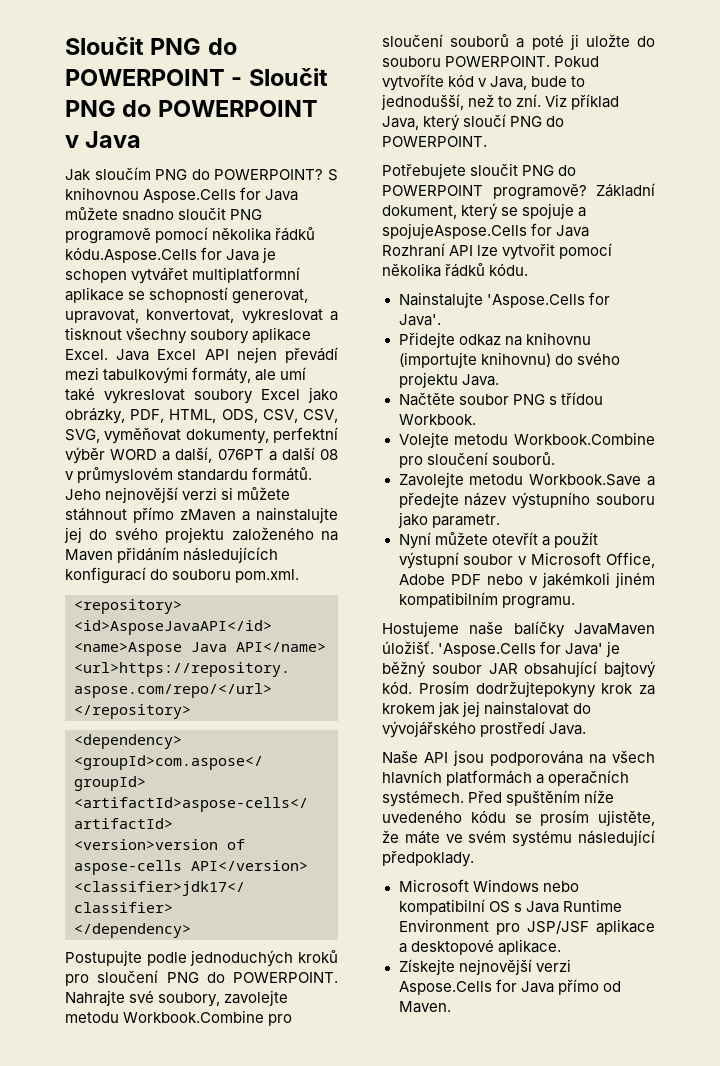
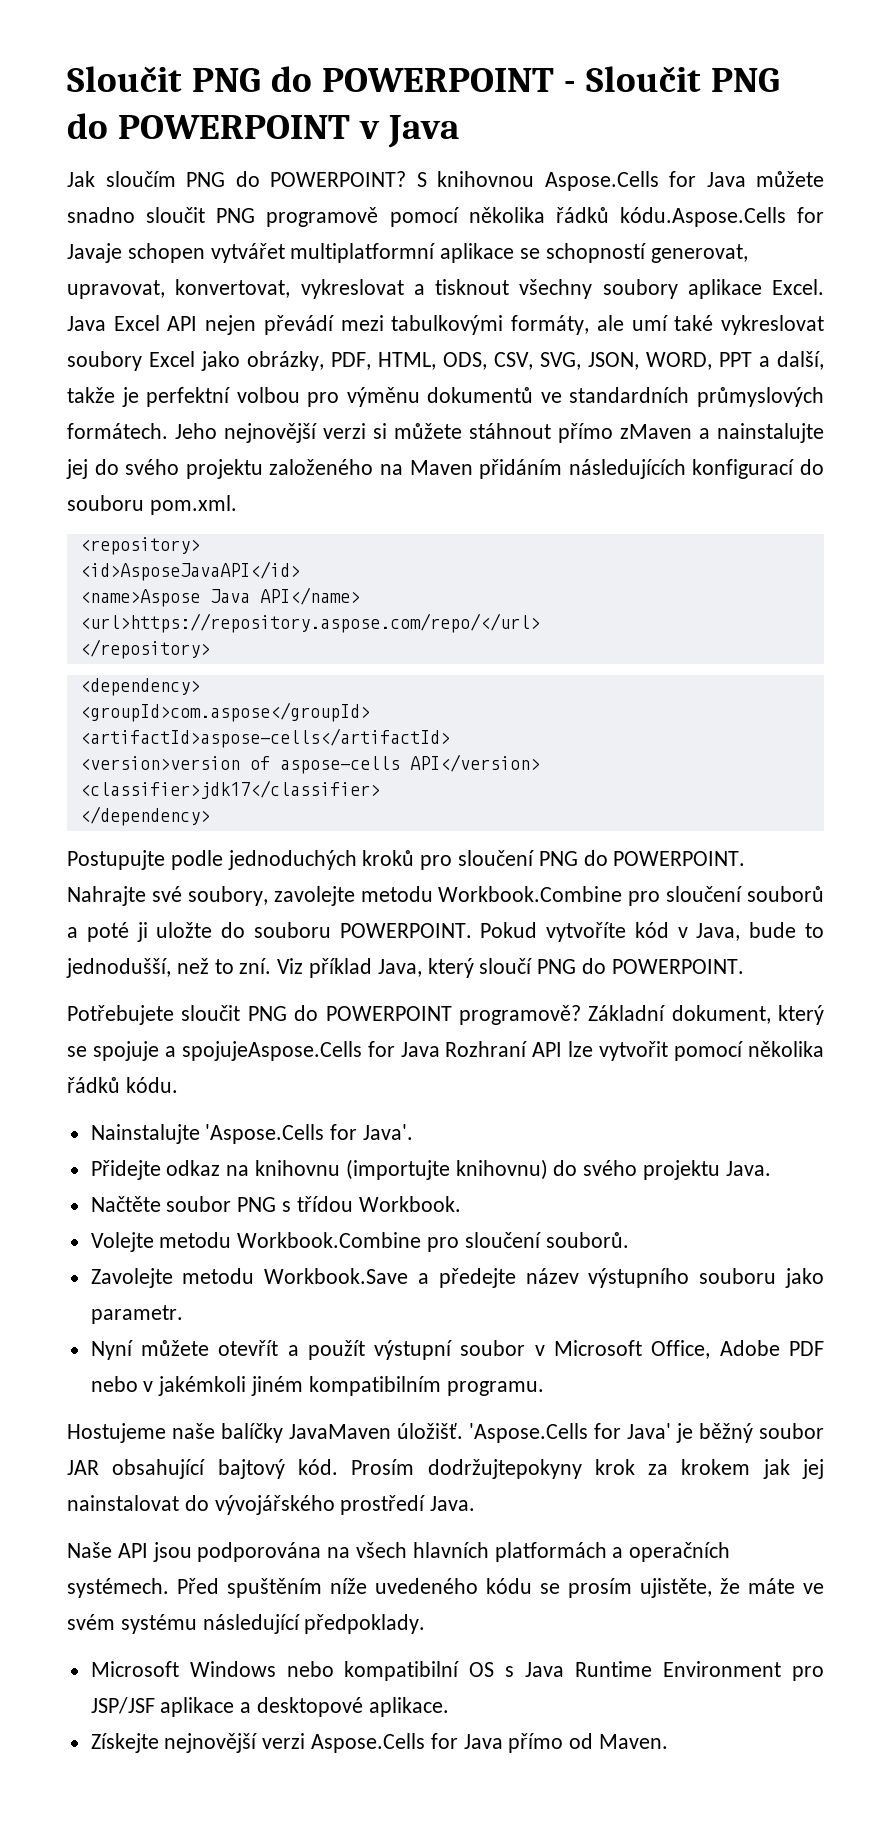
[226,247,277,263] Java je -> [67,243,122,263] Javaje
[303,409,338,423] [65,427,338,444] [65,447,338,464] [65,467,313,484] CSV, SVG, vyměňovat dokumenty, perfektní výběr WORD a další, 076PT a další 08 v průmyslovém standardu formátů. -> [540,351,824,370] [67,387,824,407] [67,423,168,439] SVG, JSON, WORD, PPT a další, takže je perfektní volbou pro výměnu dokumentů ve standardních průmyslových formátech.

